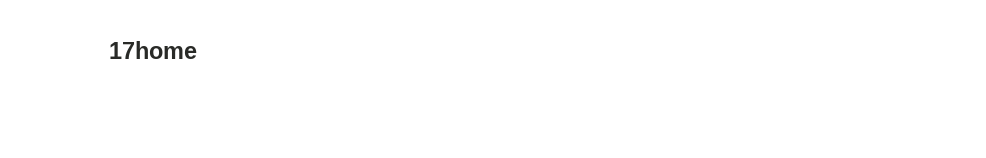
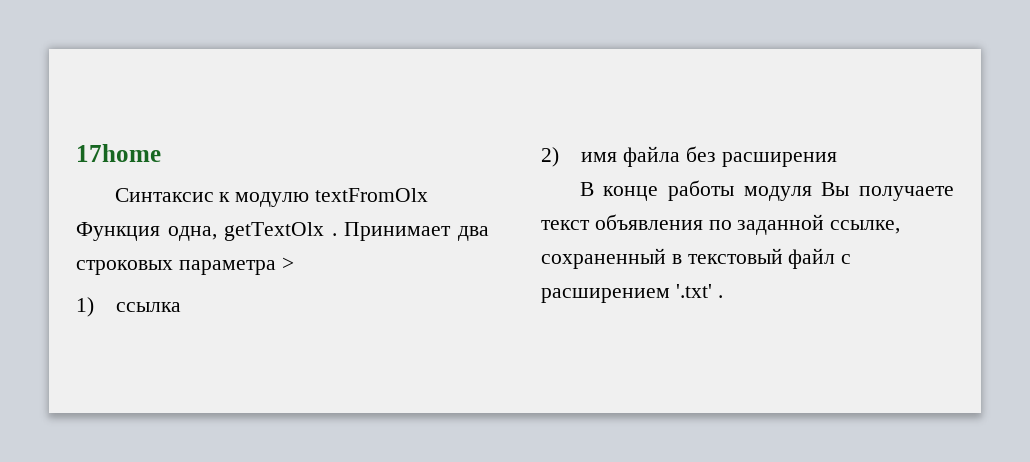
(197, 50) none -> [114,188,429,207] [76,222,489,241] [76,257,294,275] [76,297,182,317] [541,146,837,167] [579,180,954,201] [541,214,901,235] [541,248,852,269] [541,284,723,303] // Синтаксис к модулю textFromOlx Функция одна, getTextOlx . Принимает два строковых параметра > // 1) ссылка // 2) имя файла без расширения // В конце работы модуля Вы получаете текст объявления по заданной ссылке, сохраненный в текстовый файл с расширением '.txt' .

